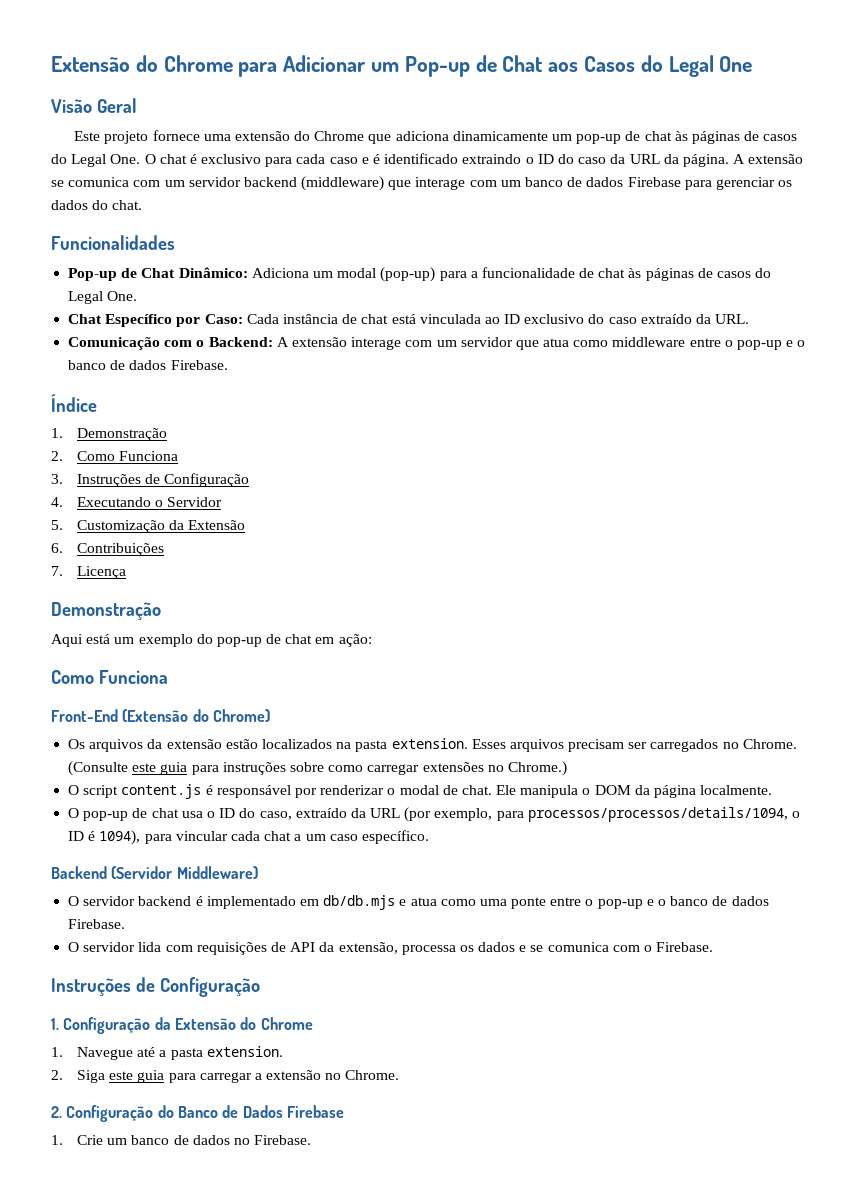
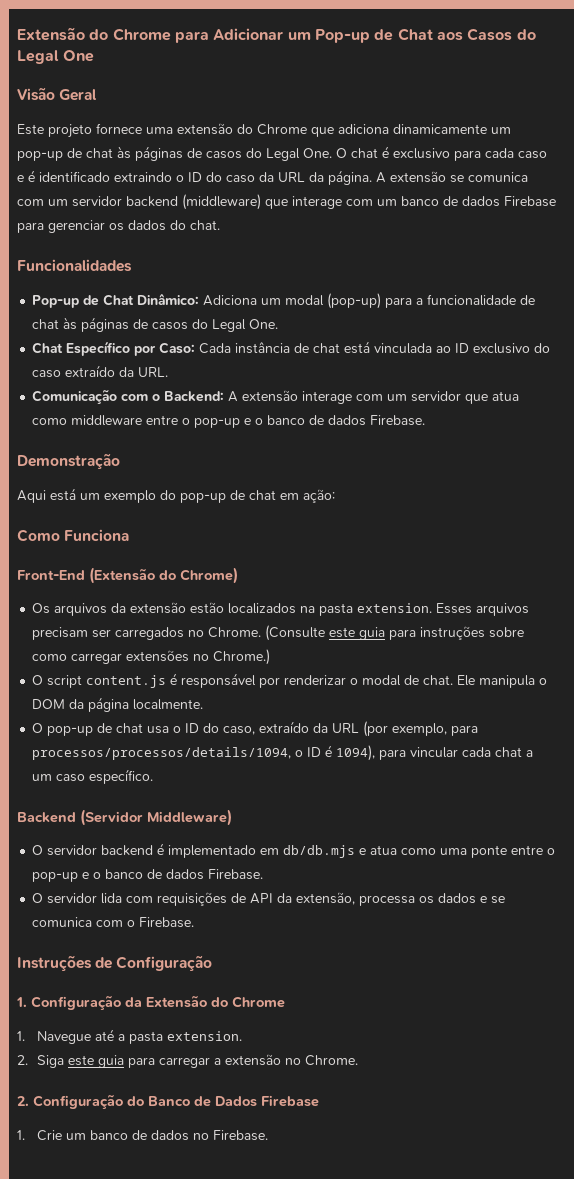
[51,394,97,412] [51,428,167,441] [51,451,179,461] [51,473,250,487] [51,497,223,507] [51,520,246,533] [51,543,164,556] [51,566,126,579] // Índice // 1. Demonstração // 2. Como Funciona // 3. Instruções de Configuração // 4. Executando o Servidor // 5. Customização da Extensão // 6. Contribuições // 7. Licença -> (426, 420) none

